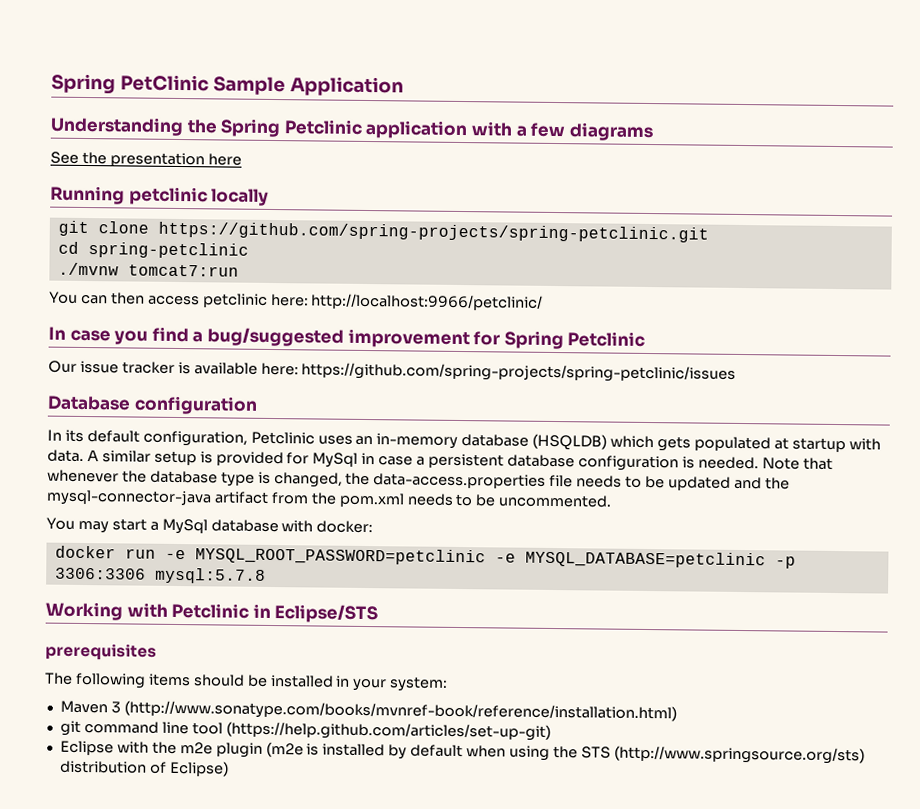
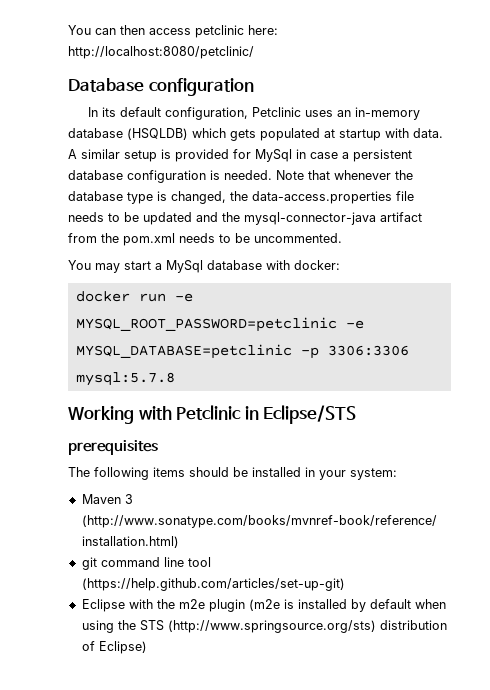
[51,73,404,97] [50,116,654,142] [50,151,242,168] [50,185,270,206] [57,220,709,243] [57,241,249,259] [57,262,239,277] Spring PetClinic Sample Application // Understanding the Spring Petclinic application with a few diagrams // See the presentation here // Running petclinic locally // git clone https://github.com/spring-projects/spring-petclinic.git // cd spring-petclinic // ./mvnw tomcat7:run // -> (68, 30) none
[311,293,544,311] [48,326,646,350] [48,360,737,383] http://localhost:9966/petclinic/ // In case you find a bug/suggested improvement for Spring Petclinic // Our issue tracker is available here: https://github.com/spring-projects/spring-petclinic/issues -> [68,46,254,59] http://localhost:8080/petclinic/

